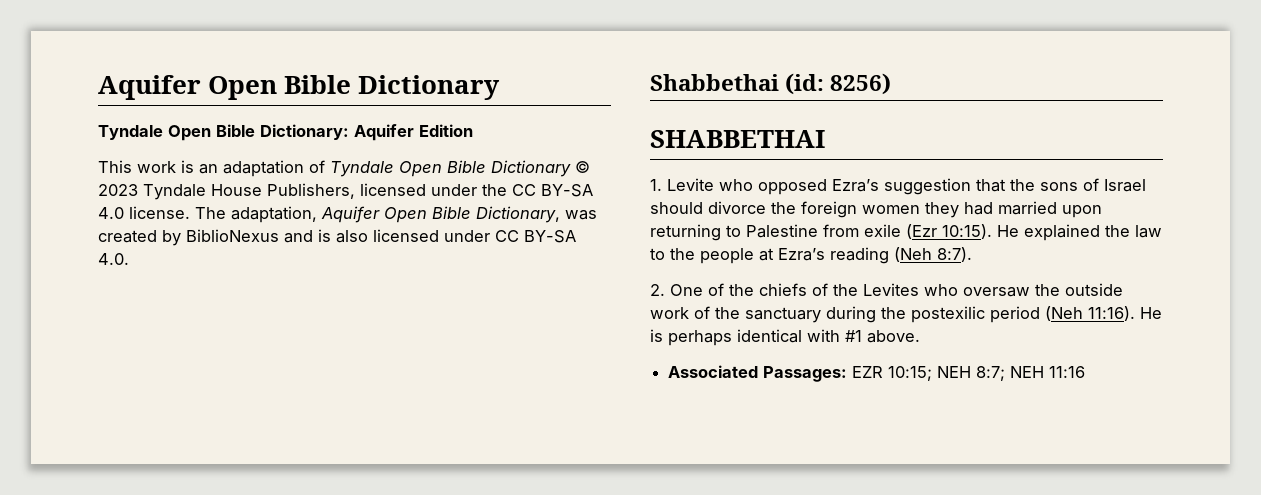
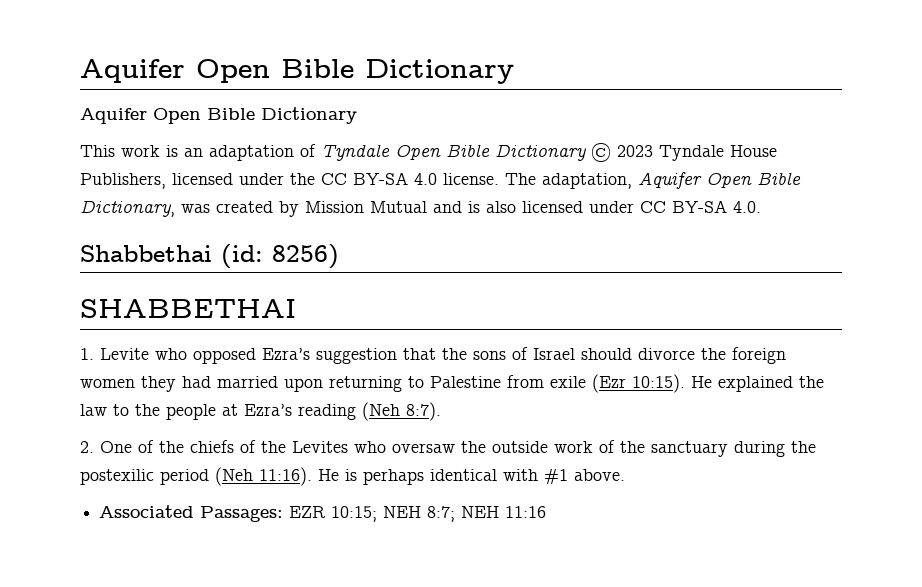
[98,75,501,100] [98,124,473,141] Aquifer Open Bible Dictionary // Tyndale Open Bible Dictionary: Aquifer Edition -> [80,59,514,84] [80,107,357,124] Aquifer Open Bible Dictionary // Aquifer Open Bible Dictionary
[186,229,279,242] BiblioNexus -> [305,201,427,213] Mission Mutual

